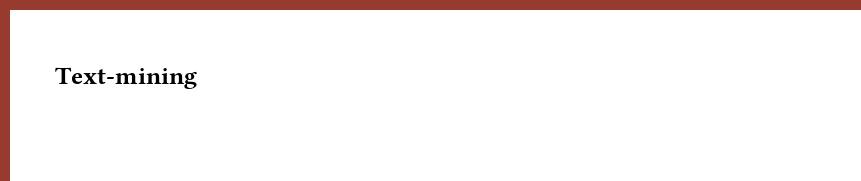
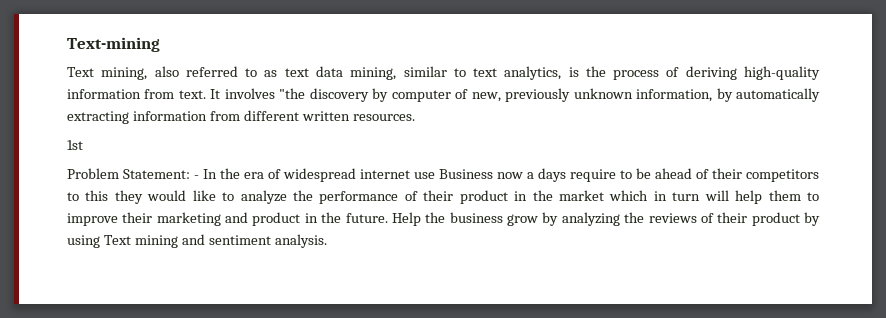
(197, 78) none -> [67,66,821,80] [67,88,820,102] [67,110,415,124] [67,140,83,150] [67,168,819,182] [67,190,820,204] [67,212,820,226] [67,234,327,248] // Text mining, also referred to as text data mining, similar to text analytics, is the process of deriving high-quality information from text. It involves "the discovery by computer of new, previously unknown information, by automatically extracting information from different written resources. // 1st // Problem Statement: - In the era of widespread internet use Business now a days require to be ahead of their competitors to this they would like to analyze the performance of their product in the market which in turn will help them to improve their marketing and product in the future. Help the business grow by analyzing the reviews of their product by using Text mining and sentiment analysis.

